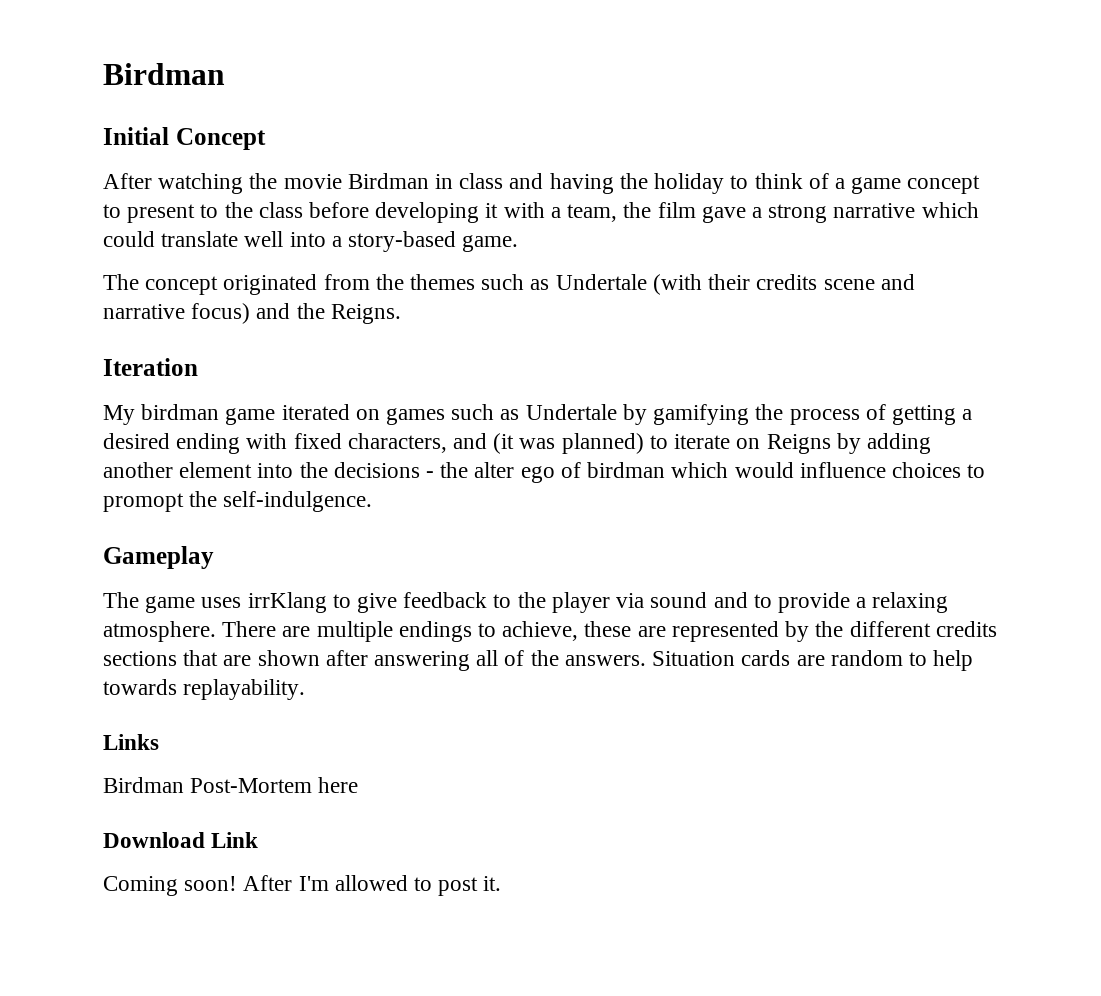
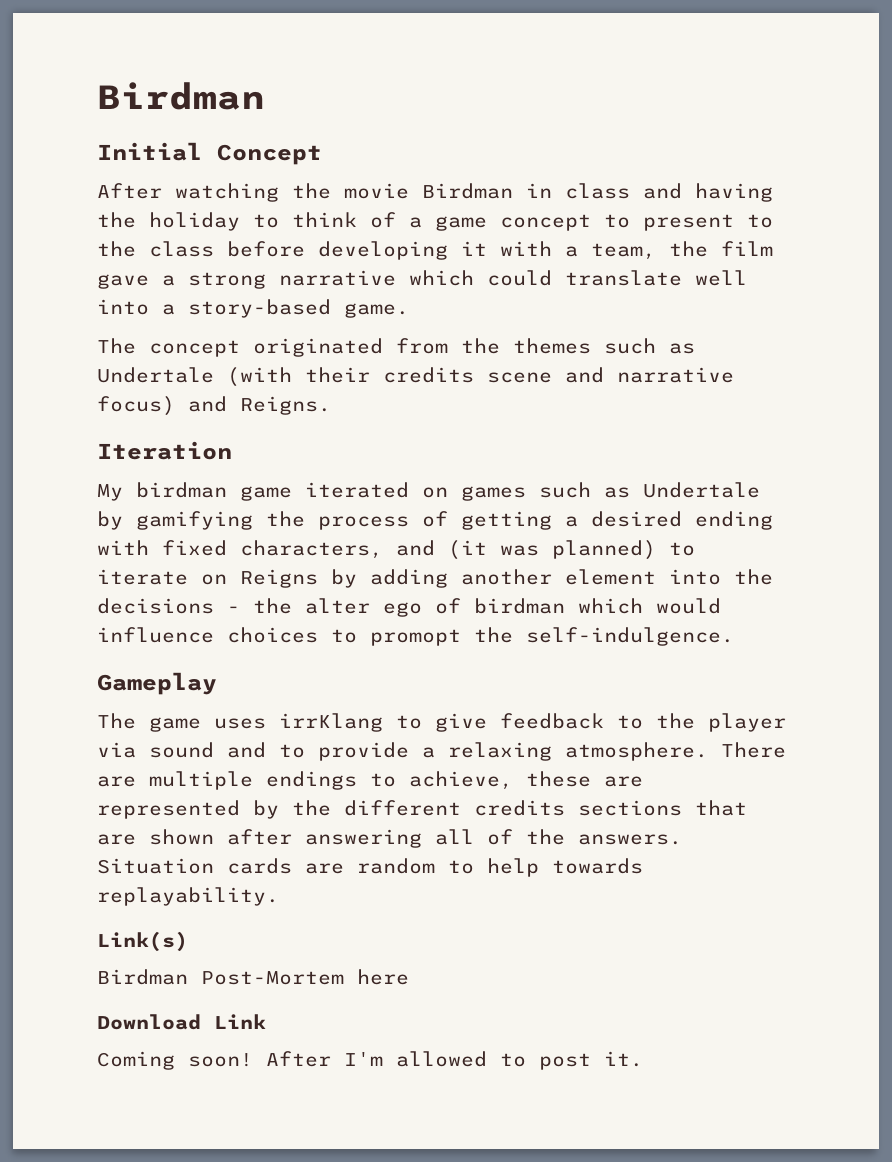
[296,303,325,319] the -> (227, 404) none
[103,734,159,750] Links -> [97,931,188,952] Link(s)

